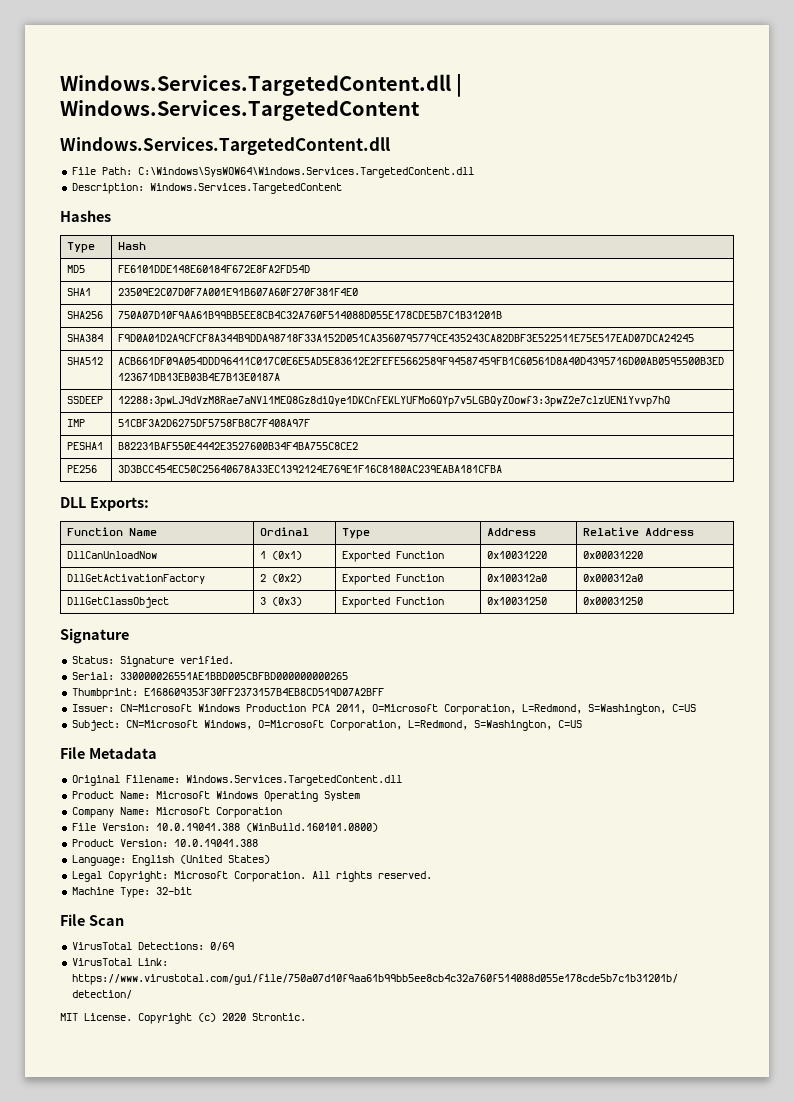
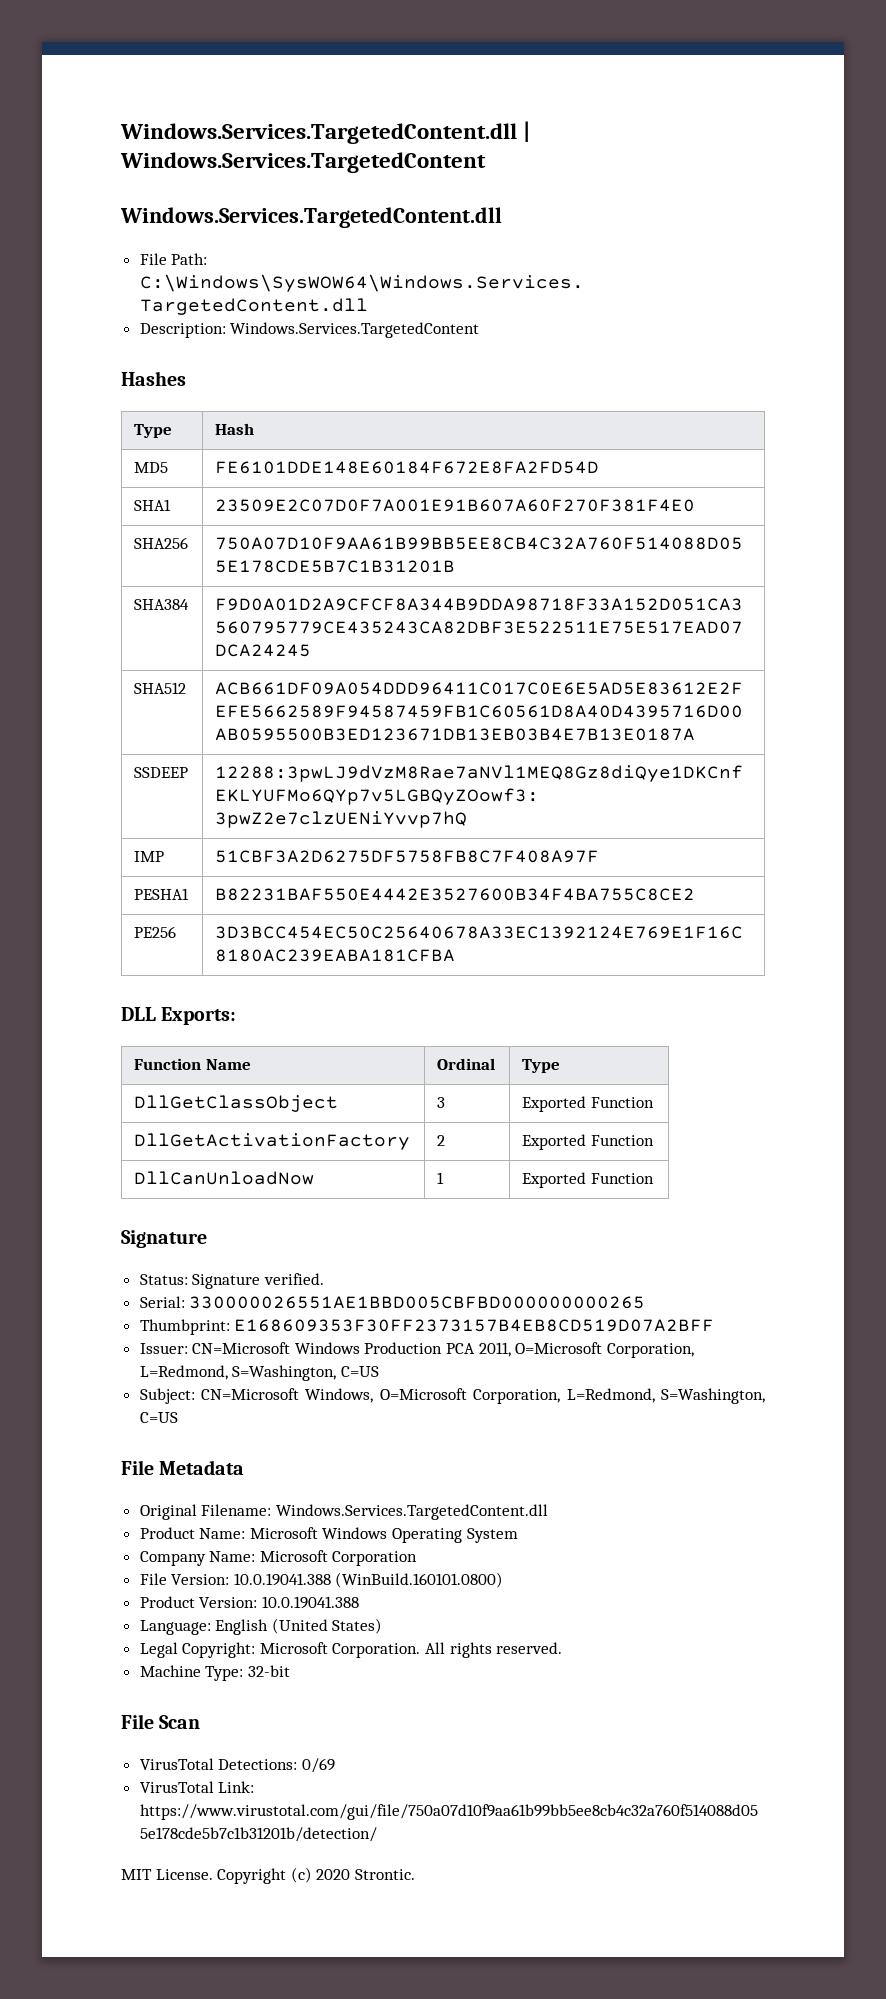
[487,528,537,536] [583,527,695,536] | Address | Relative Address -> [134,1095,339,1112] [437,1097,446,1108] [522,1096,654,1112] [134,1133,411,1150] [437,1135,446,1146] [522,1134,654,1150] // DllGetClassObject | 3 | Exported Function // DllGetActivationFactory | 2 | Exported Function
[272,551,303,560] [342,551,445,562] [487,551,548,559] [583,551,644,559] [67,574,206,584] [260,574,303,583] [342,574,445,585] [487,574,548,582] [583,574,644,582] [67,597,170,608] [260,597,303,606] [342,597,445,608] [487,597,548,605] [583,597,644,605] (0x1) | Exported Function | 0x10031220 | 0x00031220 // DllGetActivationFactory | 2 (0x2) | Exported Function | 0x100312a0 | 0x000312a0 // DllGetClassObject | 3 (0x3) | Exported Function | 0x10031250 | 0x00031250 -> [522,1172,654,1188] | Exported Function

